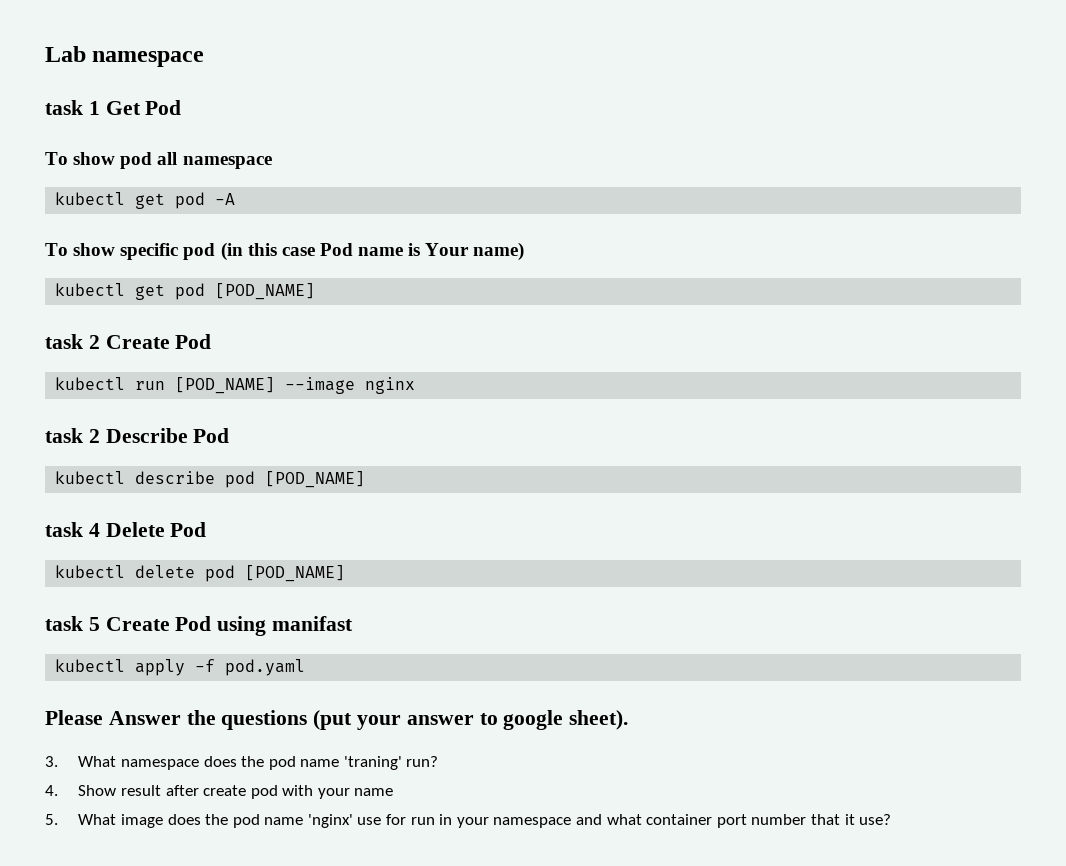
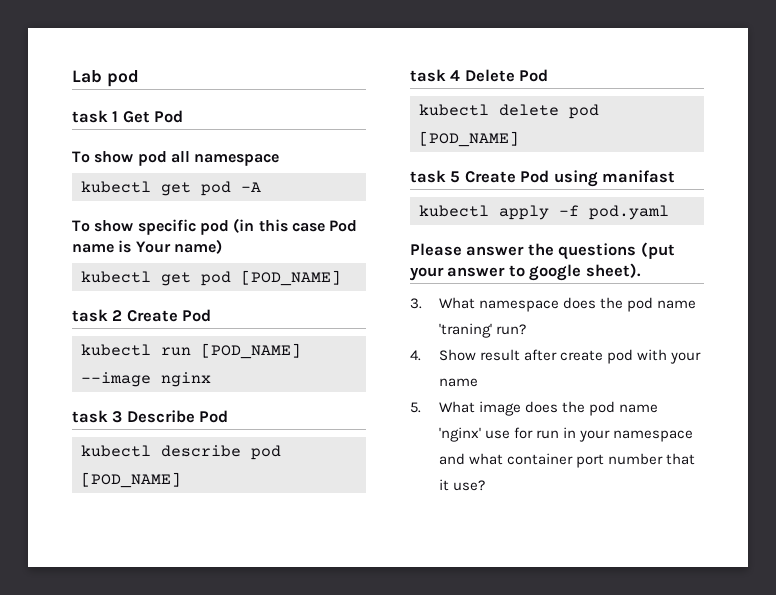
[92,51,205,67] namespace -> [106,70,139,87] pod
[88,429,100,443] 2 -> [112,411,123,423] 3
[108,711,181,725] Answer -> [466,246,525,256] answer

